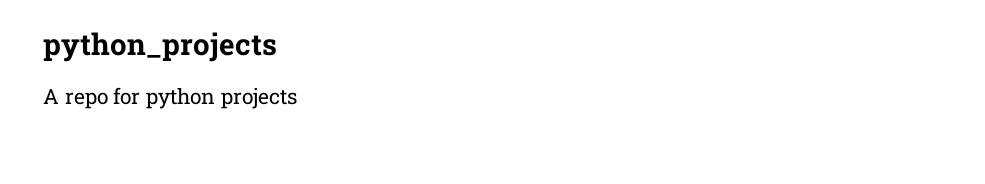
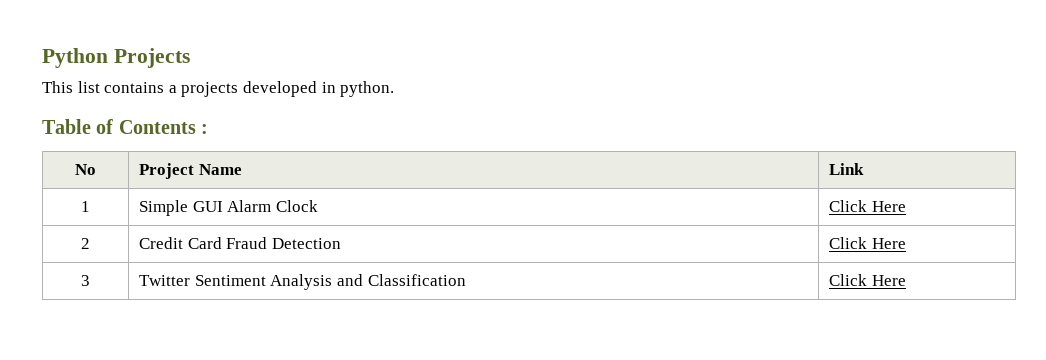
[43,32,277,62] [43,87,297,109] python_projects // A repo for python projects -> [42,48,190,68] [42,81,395,97] [42,119,209,134] [75,164,96,175] [139,163,242,179] [829,163,865,175] [81,201,90,212] [139,200,319,216] [829,200,906,212] [81,238,90,249] [139,237,342,249] [829,237,906,249] [81,275,90,286] [139,274,466,290] [829,274,906,286] Python Projects // This list contains a projects developed in python. // Table of Contents : // No | Project Name | Link // 1 | Simple GUI Alarm Clock | Click Here // 2 | Credit Card Fraud Detection | Click Here // 3 | Twitter Sentiment Analysis and Classification | Click Here

